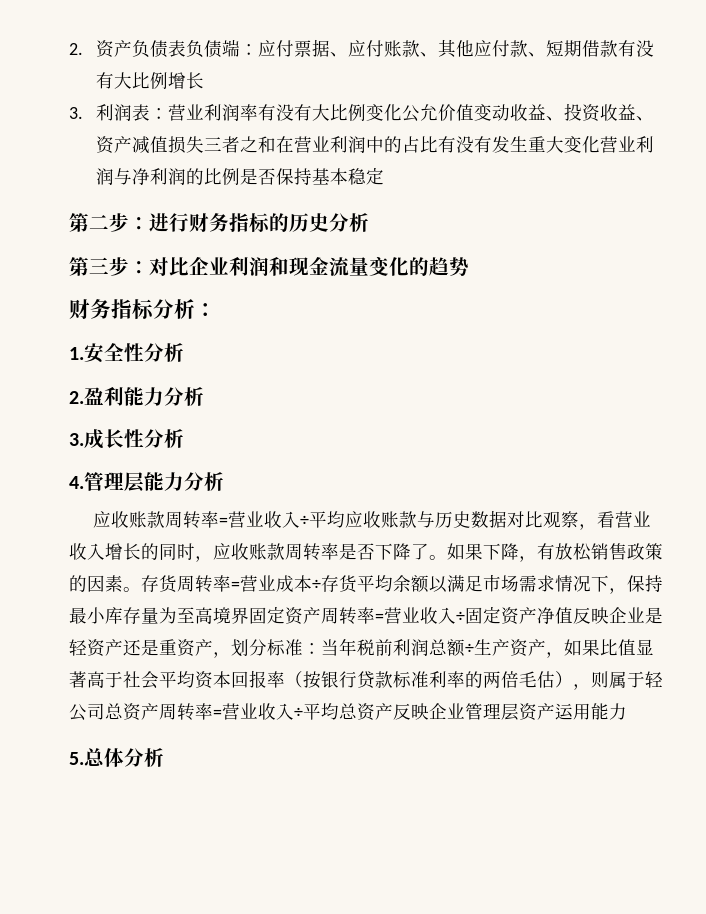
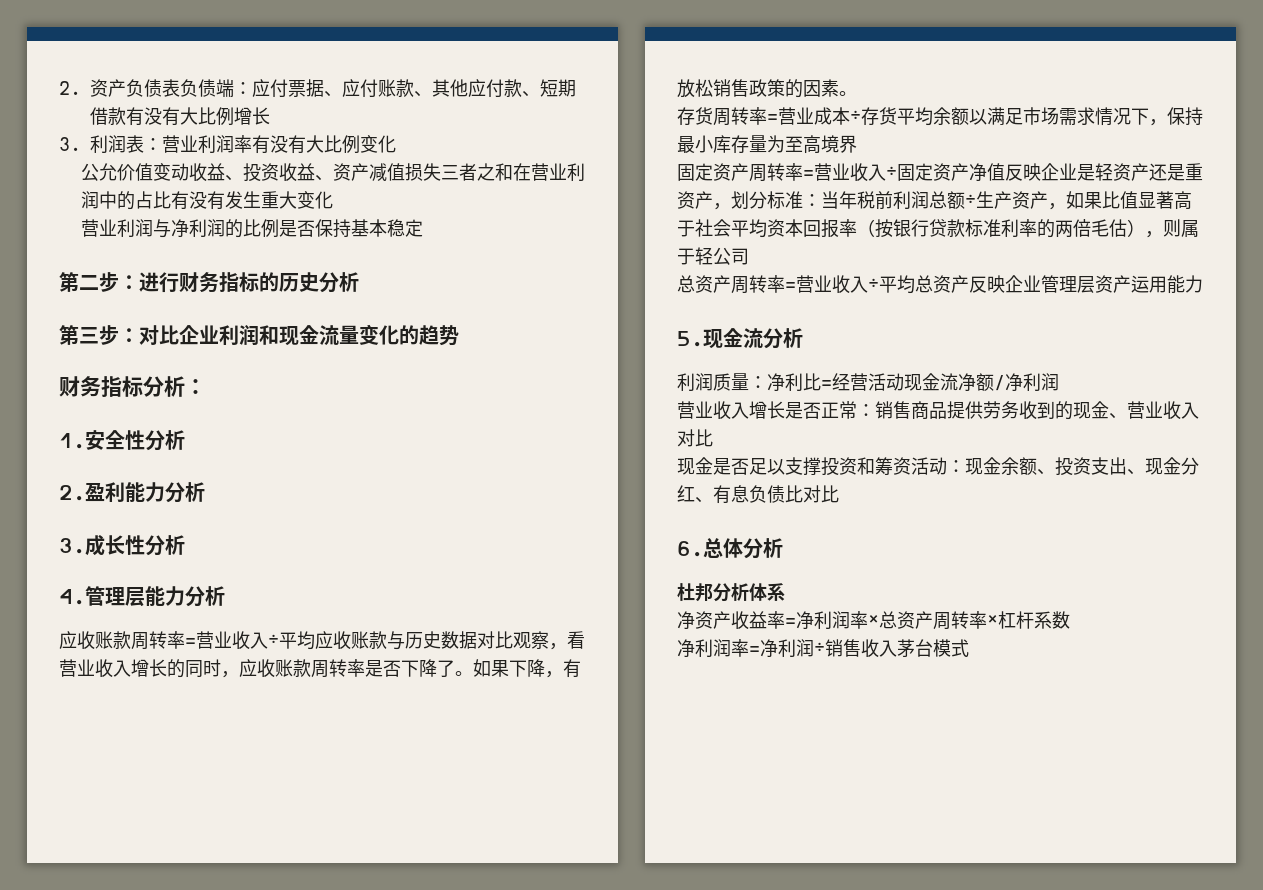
(403, 112) none -> (396, 144) //
(601, 144) none -> (334, 200) //
(141, 589) none -> (857, 93) //
(249, 615) none -> (857, 144) //
(105, 711) none -> (749, 256) //
[84,748,164,767] 总体分析 -> [703,328,803,349] [677,373,1059,392] [677,401,1199,420] [677,429,713,447] [677,457,1199,476] [677,485,839,504] [677,538,783,559] [677,583,785,602] [677,611,1070,630] [677,639,969,658] 现金流分析 // 利润质量：净利比=经营活动现金流净额/净利润 // 营业收入增长是否正常：销售商品提供劳务收到的现金、营业收入对比 // 现金是否足以支撑投资和筹资活动：现金余额、投资支出、现金分红、有息负债比对比 // 6.总体分析 // 杜邦分析体系 // 净资产收益率=净利润率×总资产周转率×杠杆系数 // 净利润率=净利润÷销售收入茅台模式

